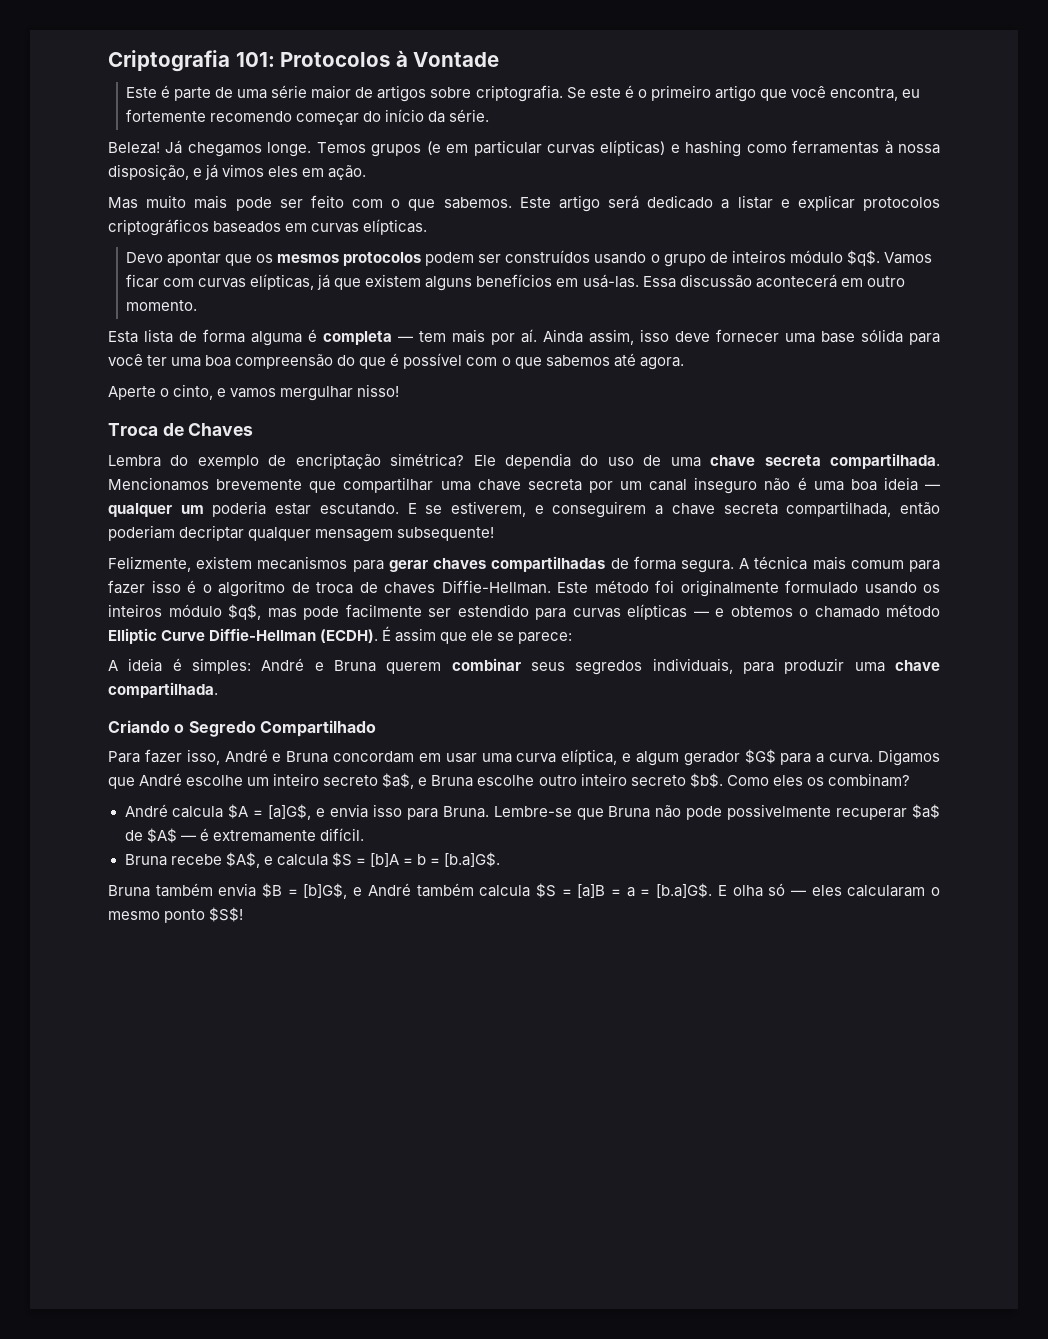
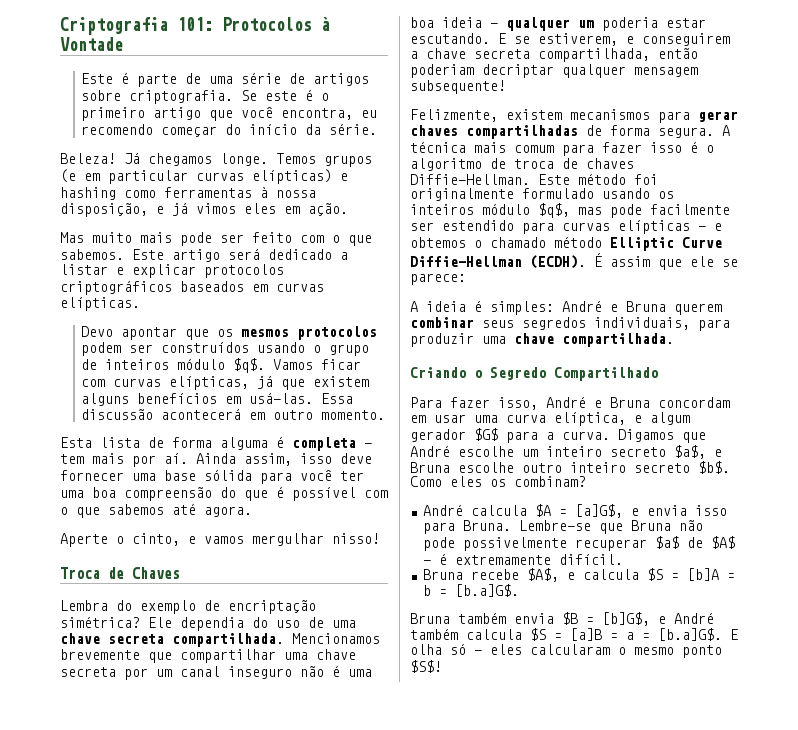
[311,85,352,99] maior -> (281, 78) none
[126,109,207,122] fortemente -> (377, 114) none

